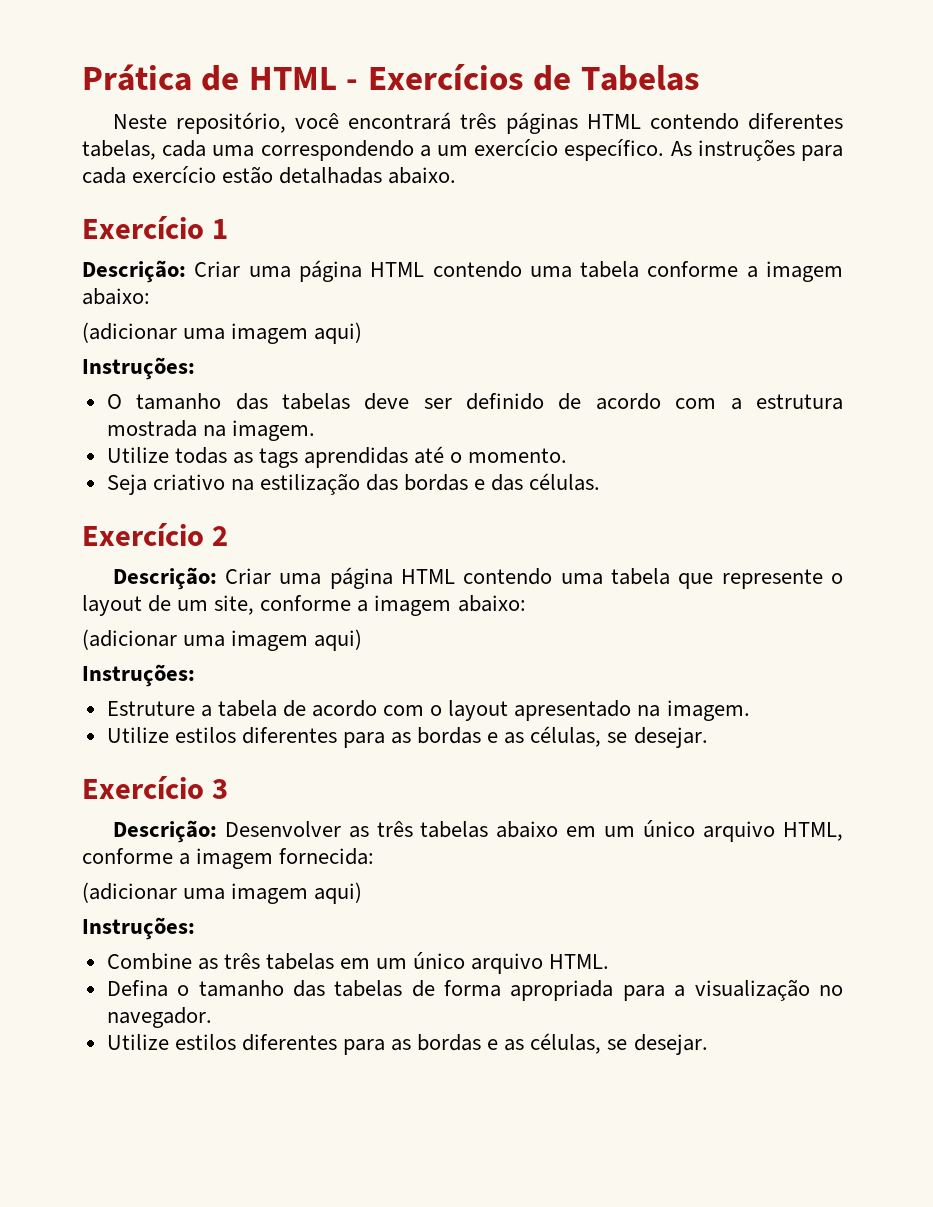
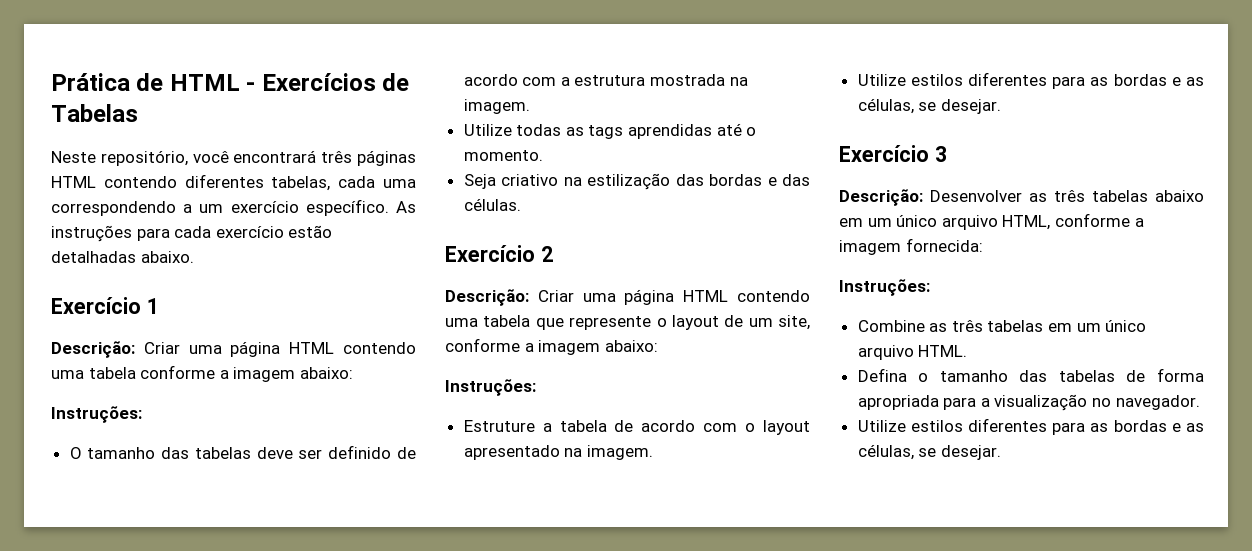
[82,322,363,344] // (adicionar uma imagem aqui) -> (353, 373) none
[82,629,363,651] // (adicionar uma imagem aqui) -> (658, 346) none
[82,882,363,904] // (adicionar uma imagem aqui) -> (983, 245) none

